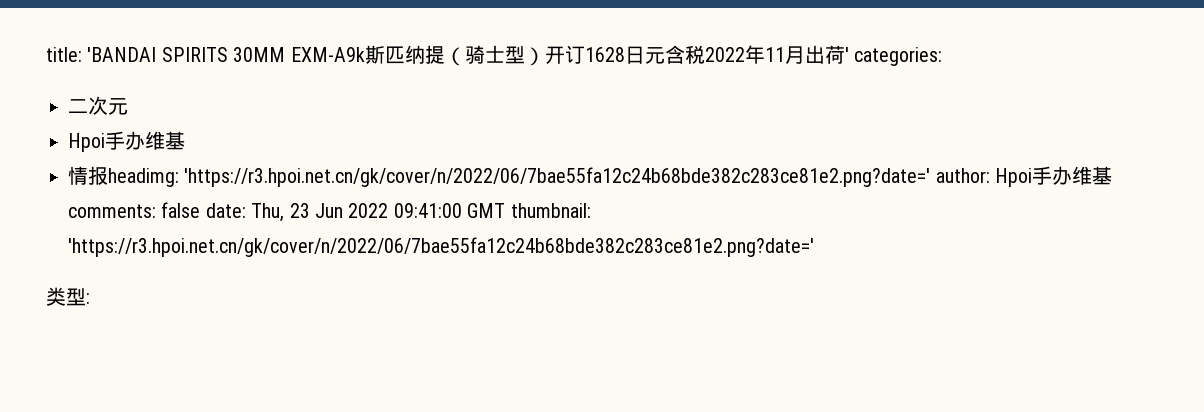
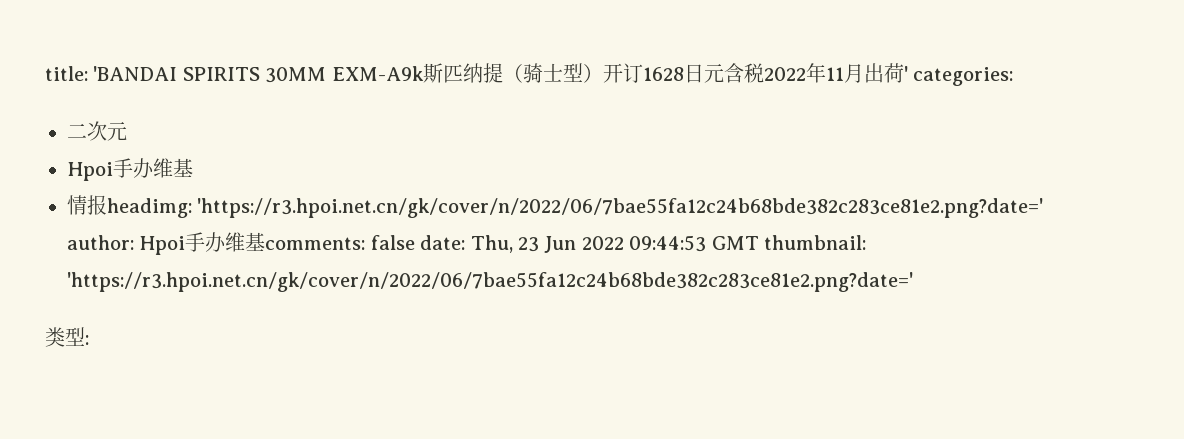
[393,203,462,218] 09:41:00 -> [629,235,707,252] 09:44:53

